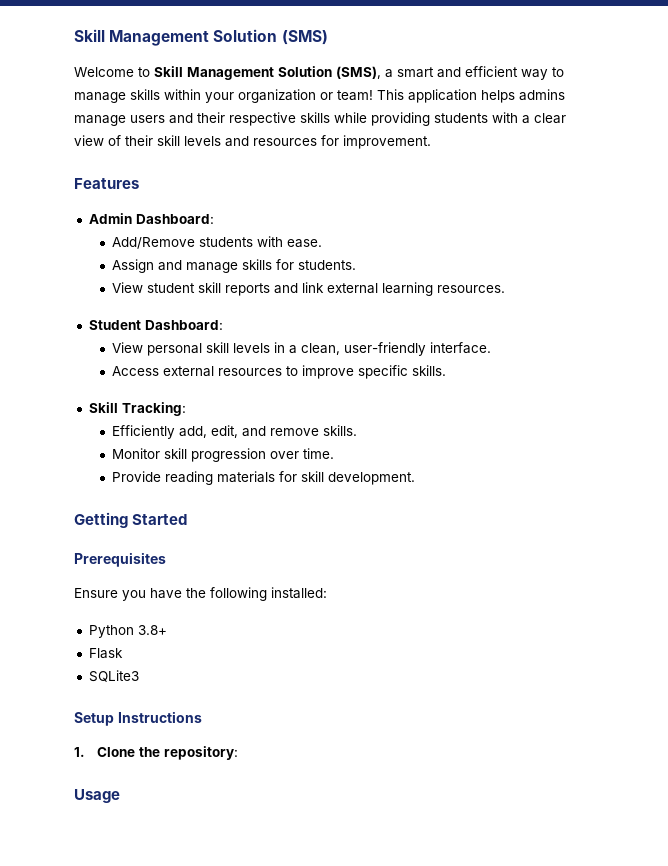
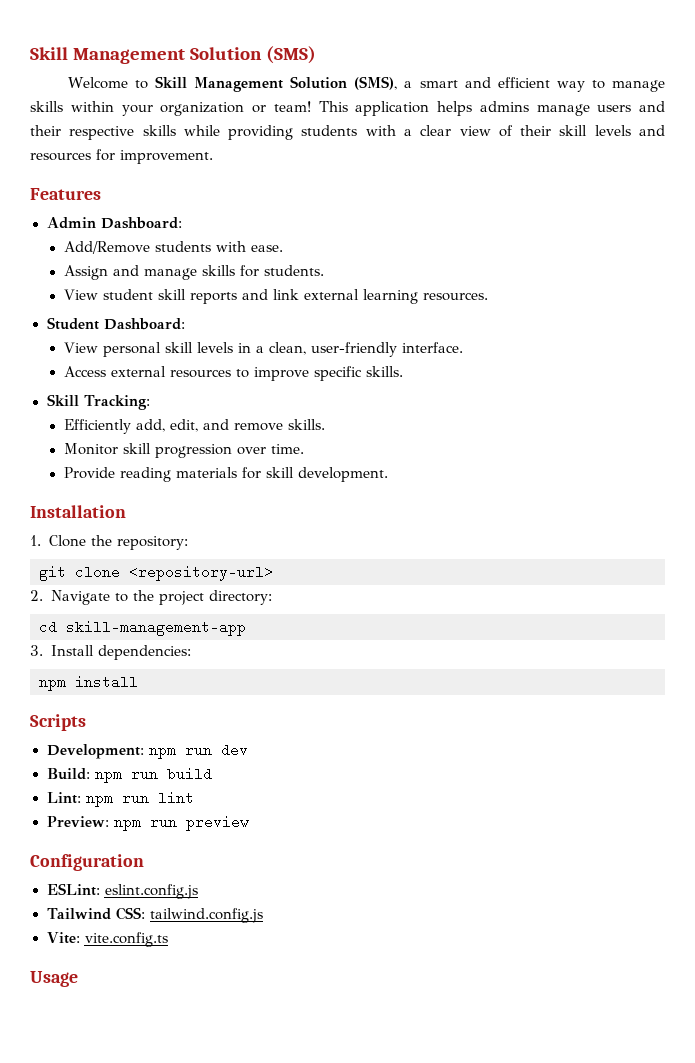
[74,512,188,528] [74,552,166,567] [74,587,327,601] [88,625,167,638] [88,648,123,659] [88,670,139,682] [74,711,202,726] [74,746,239,760] Getting Started // Prerequisites // Ensure you have the following installed: // Python 3.8+ // Flask // SQLite3 // Setup Instructions // 1. Clone the repository: -> [30,505,126,518] [30,535,188,550] [39,565,273,581] [30,590,272,605] [39,620,246,636] [30,645,191,660] [39,675,138,691] [30,714,86,731] [46,743,248,759] [46,767,212,783] [46,792,194,807] [46,815,249,831] [30,854,144,871] [46,883,198,899] [46,907,264,923] [46,932,168,947] Installation // 1. Clone the repository: // git clone <repository-url> // 2. Navigate to the project directory: // cd skill-management-app // 3. Install dependencies: // npm install // Scripts // Development: npm run dev // Build: npm run build // Lint: npm run lint // Preview: npm run preview // Configuration // ESLint: eslint.config.js // Tailwind CSS: tailwind.config.js // Vite: vite.config.ts

